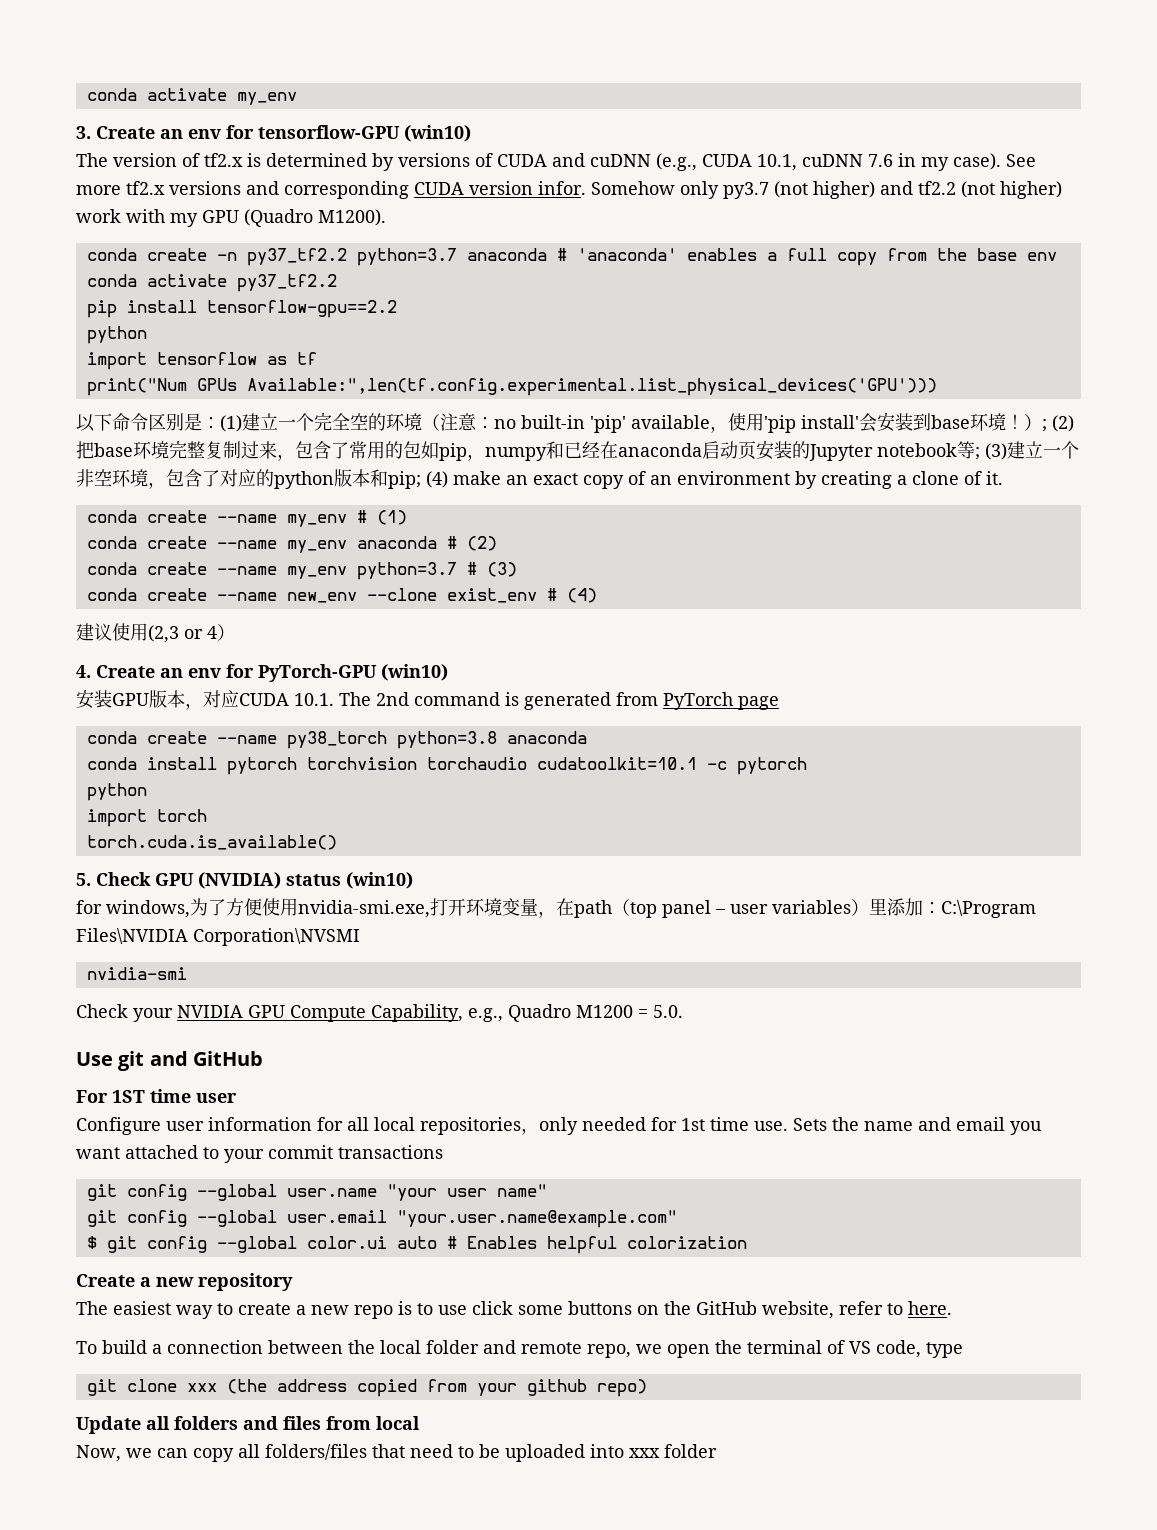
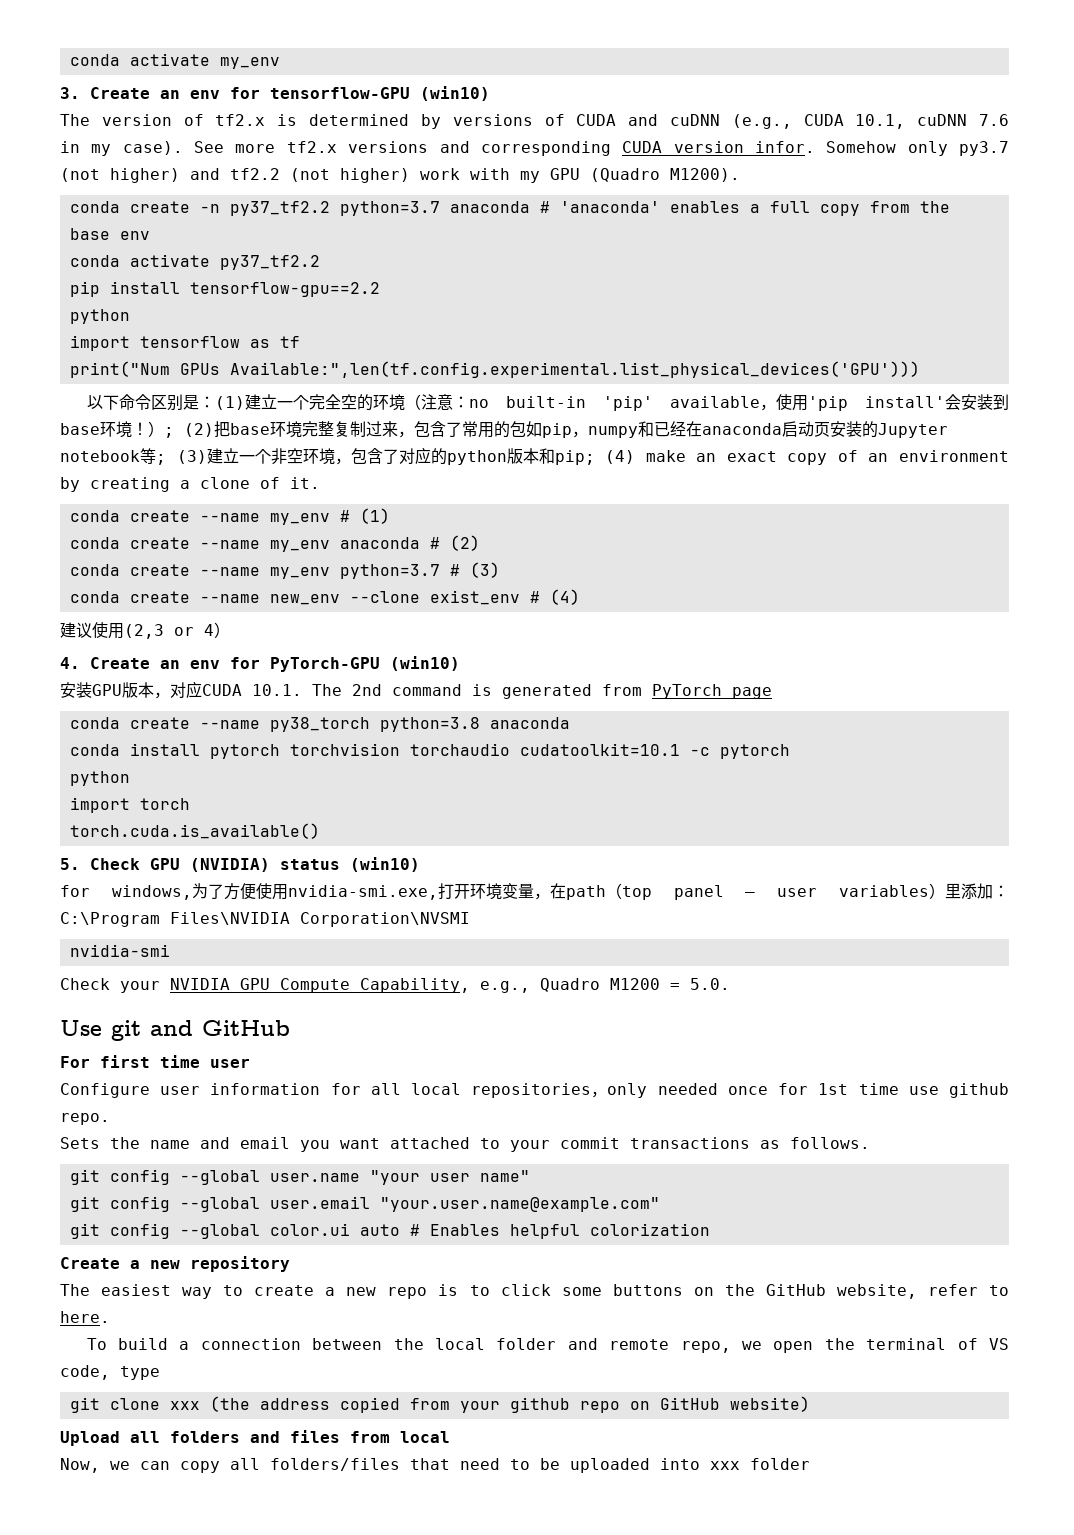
[112,1090,145,1103] 1ST -> [100,1055,150,1068] first
(646, 1124) none -> [727,1086,768,1095] once
[754,1121,788,1131] use. -> [908,1083,1010,1098] [60,1113,110,1125] use github repo. //
(443, 1152) none -> [760,1137,870,1149] as follows.
[86,1236,97,1249] $ -> (660, 1204) none
[438,1305,467,1315] use -> (490, 1290) none
[596,1379,647,1397] [76,1416,141,1434] repo) // Update -> [579,1396,810,1413] [60,1431,120,1446] repo on GitHub website) // Upload

